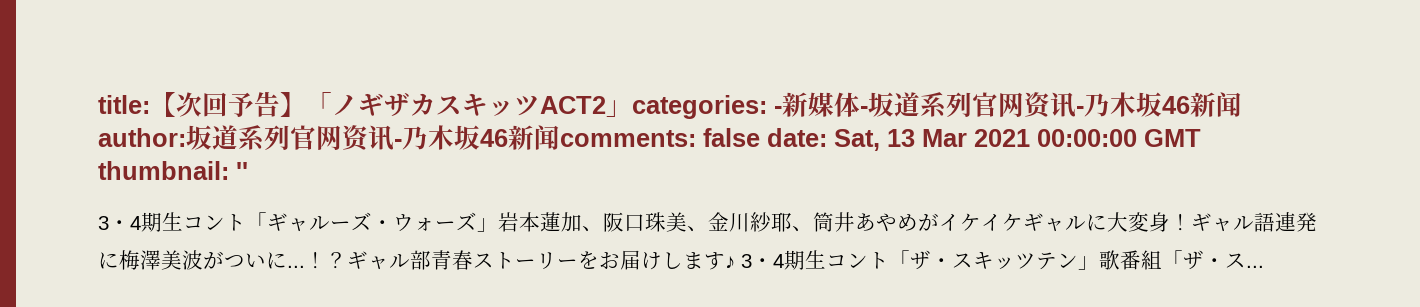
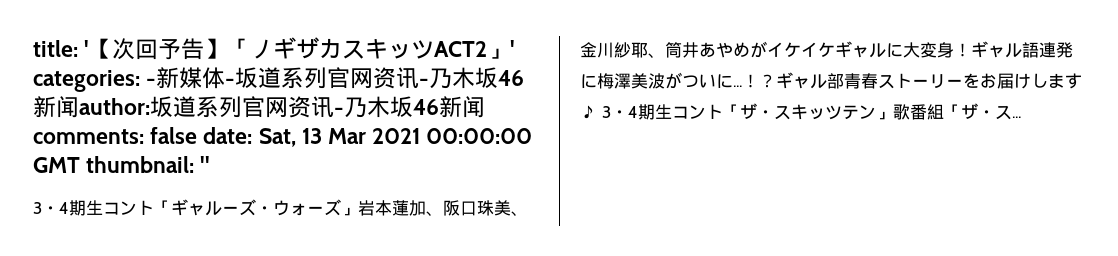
(150, 104) none -> [84,40,90,57] '
(632, 108) none -> [510,40,516,57] '

